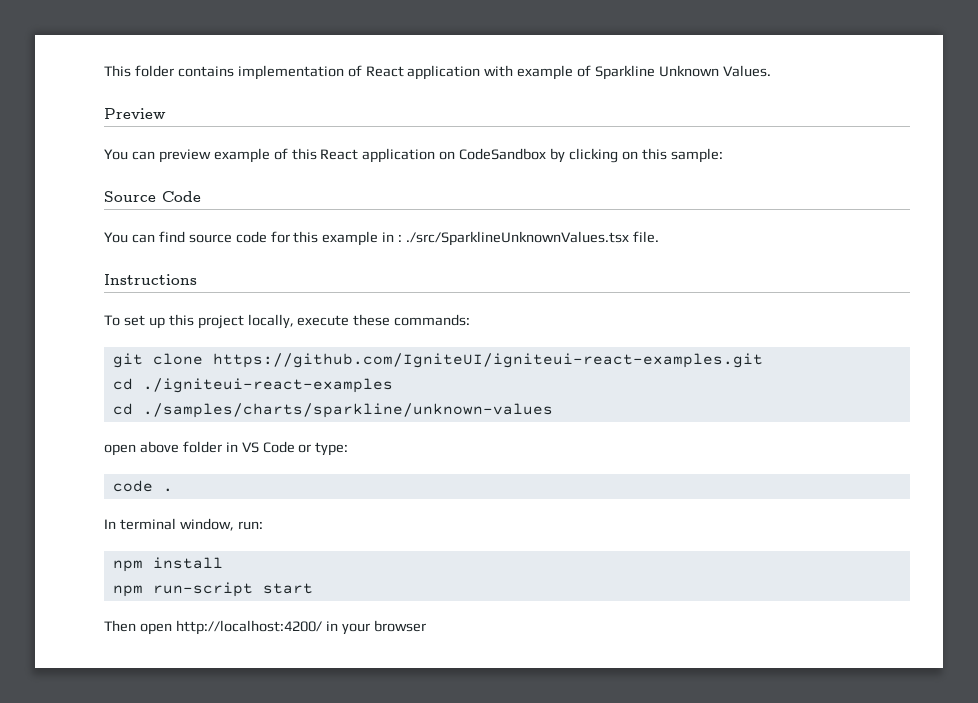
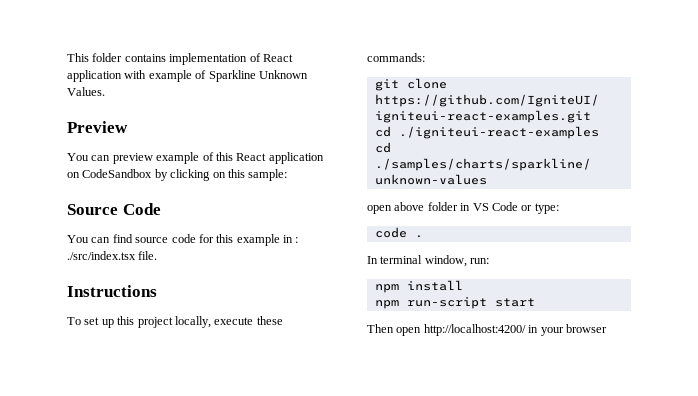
[406,231,630,246] ./src/SparklineUnknownValues.tsx -> [67,251,136,260] ./src/index.tsx

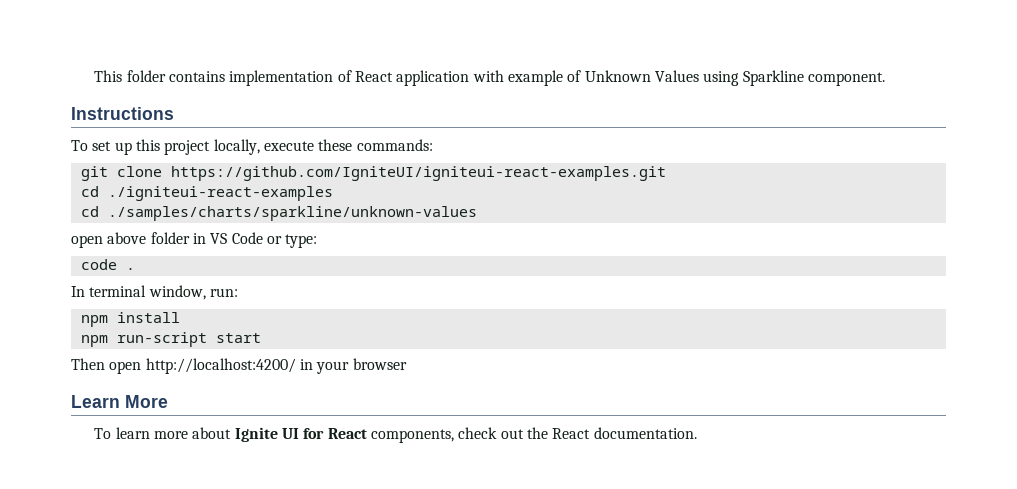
[208,70,308,82] [67,87,105,96] [67,121,128,133] [67,152,324,164] [67,169,288,181] [67,203,161,215] [67,234,299,246] [67,251,158,260] Sparkline Unknown Values. // Preview // You can preview example of this React application on CodeSandbox by clicking on this sample: // Source Code // You can find source code for this example in : ./src/index.tsx file. -> [584,70,885,86] Unknown Values using Sparkline component.
(607, 328) none -> [71,395,168,408] [94,427,697,443] // Learn More // To learn more about Ignite UI for React components, check out the React documentation.

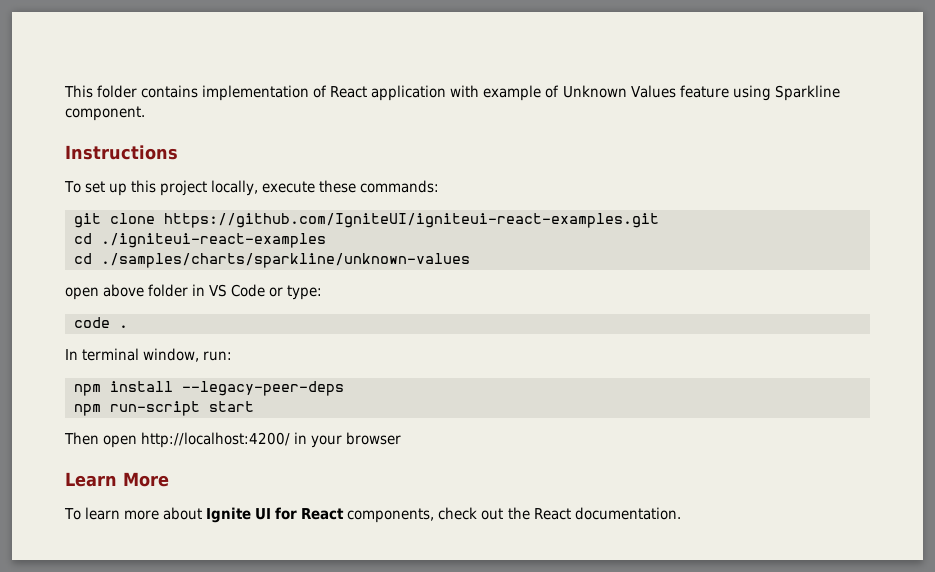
(699, 76) none -> [679,85,729,98] feature
(180, 317) none -> [182,381,344,396] --legacy-peer-deps

